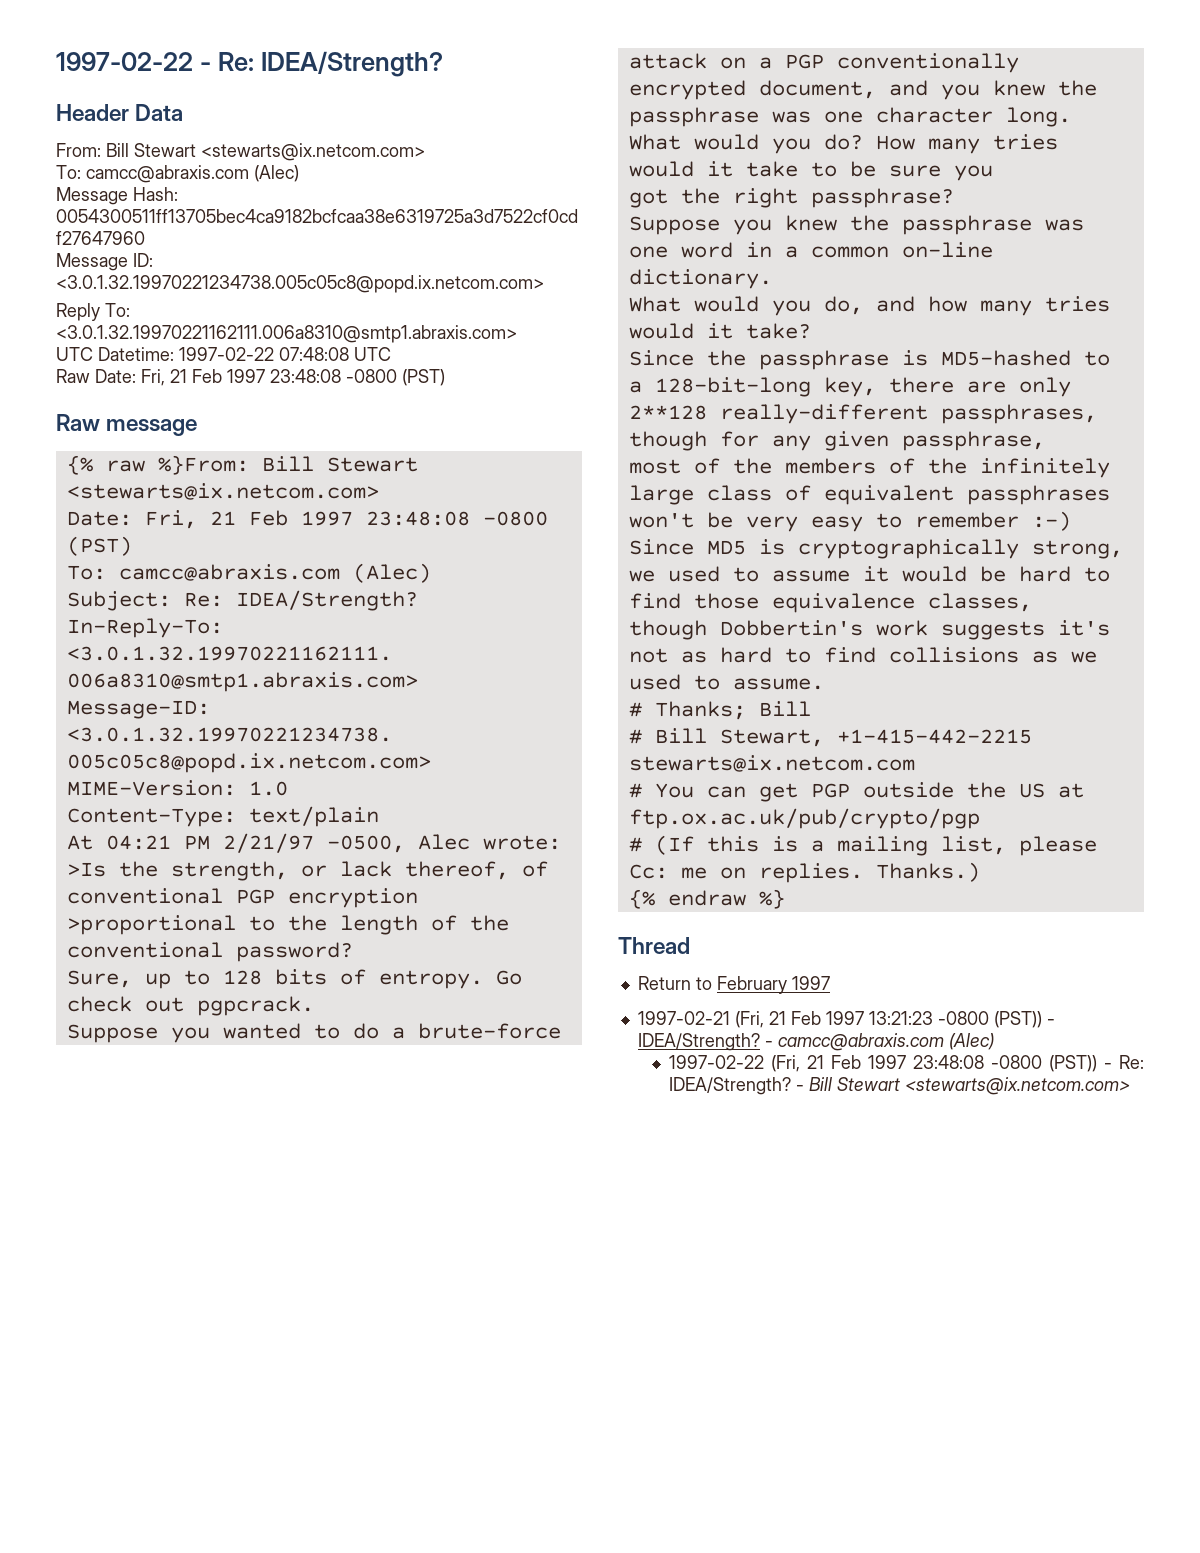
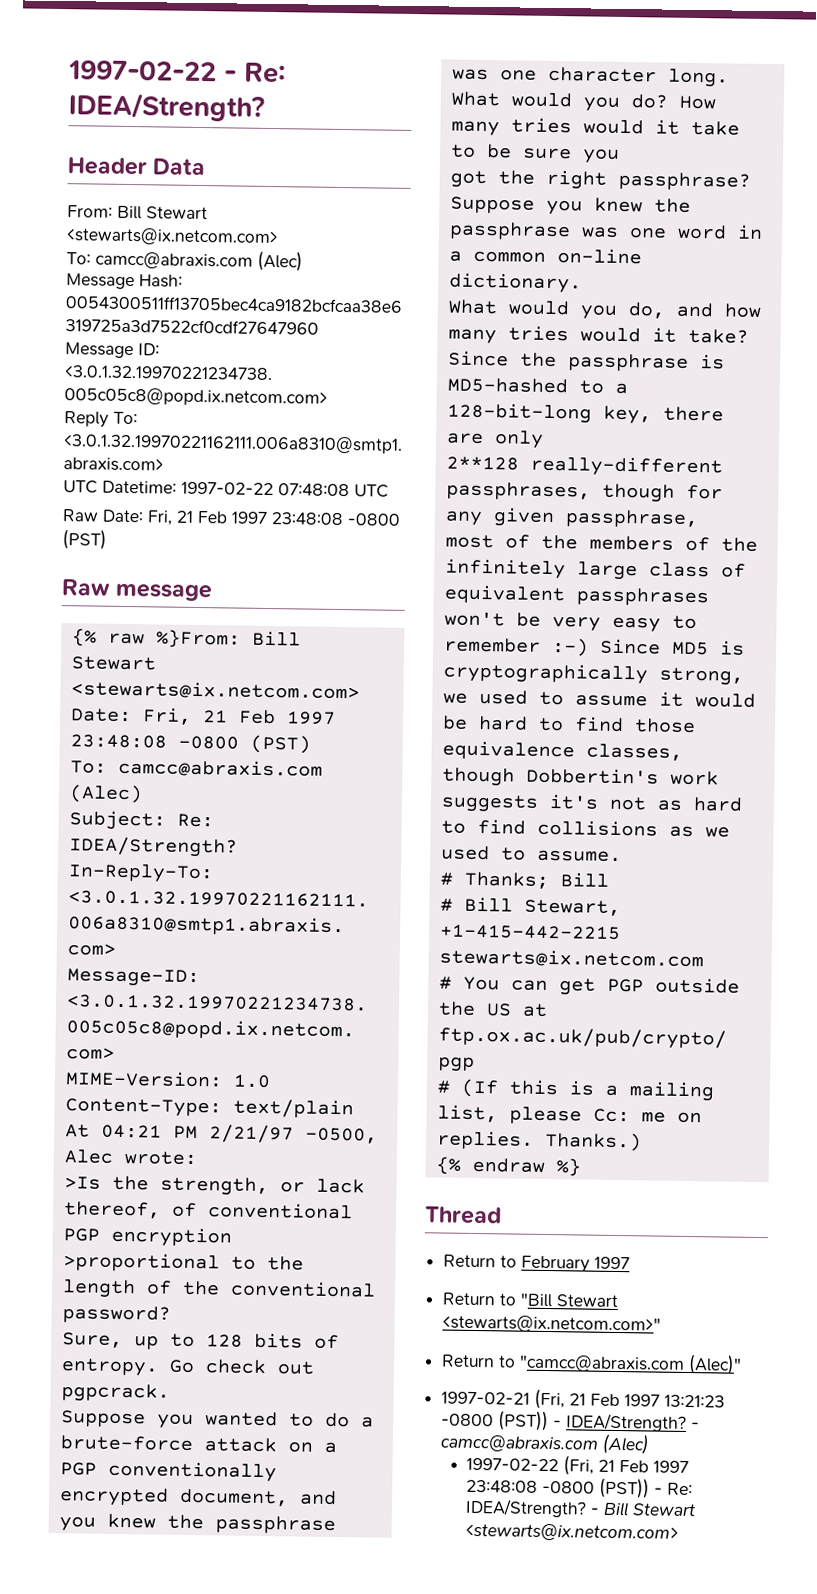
(830, 983) none -> [442,1292,619,1308] [442,1314,662,1334] [441,1354,743,1375] // Return to "Bill Stewart <stewarts@ix.netcom.com>" // Return to "camcc@abraxis.com (Alec)"

